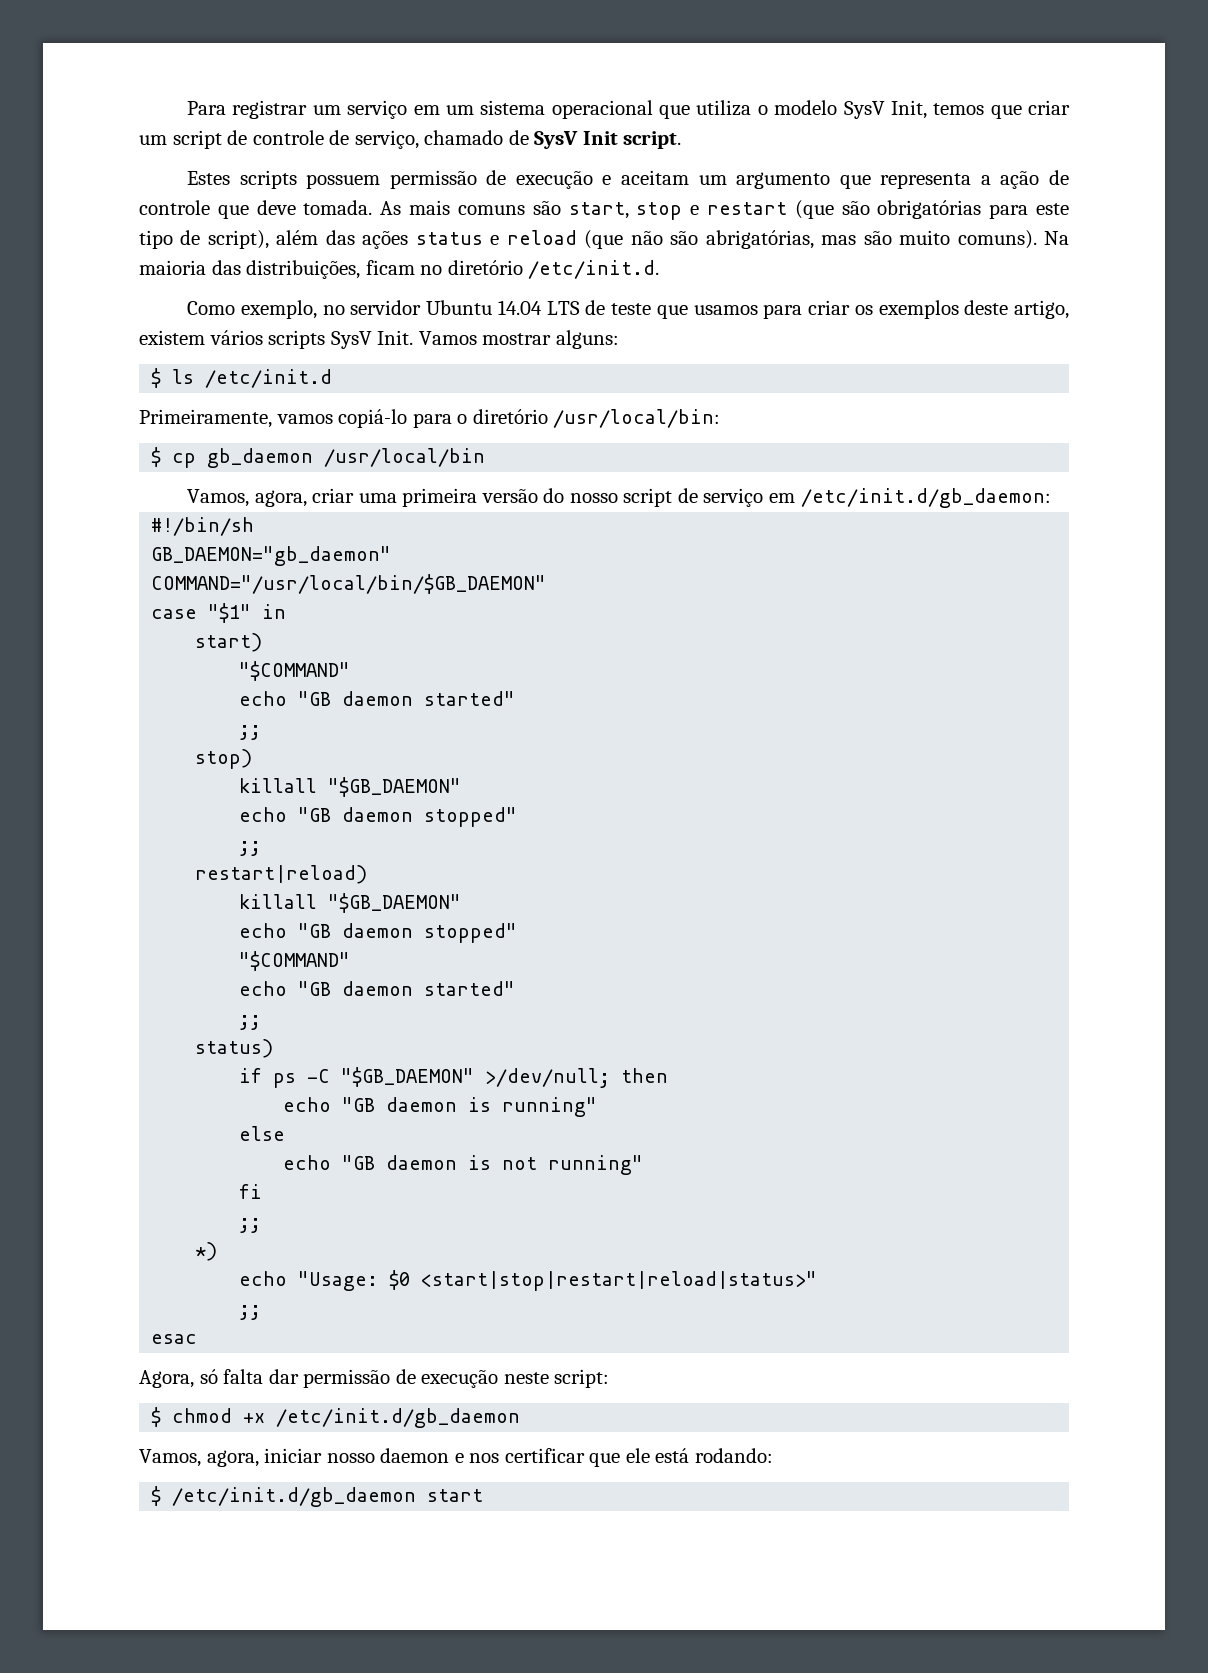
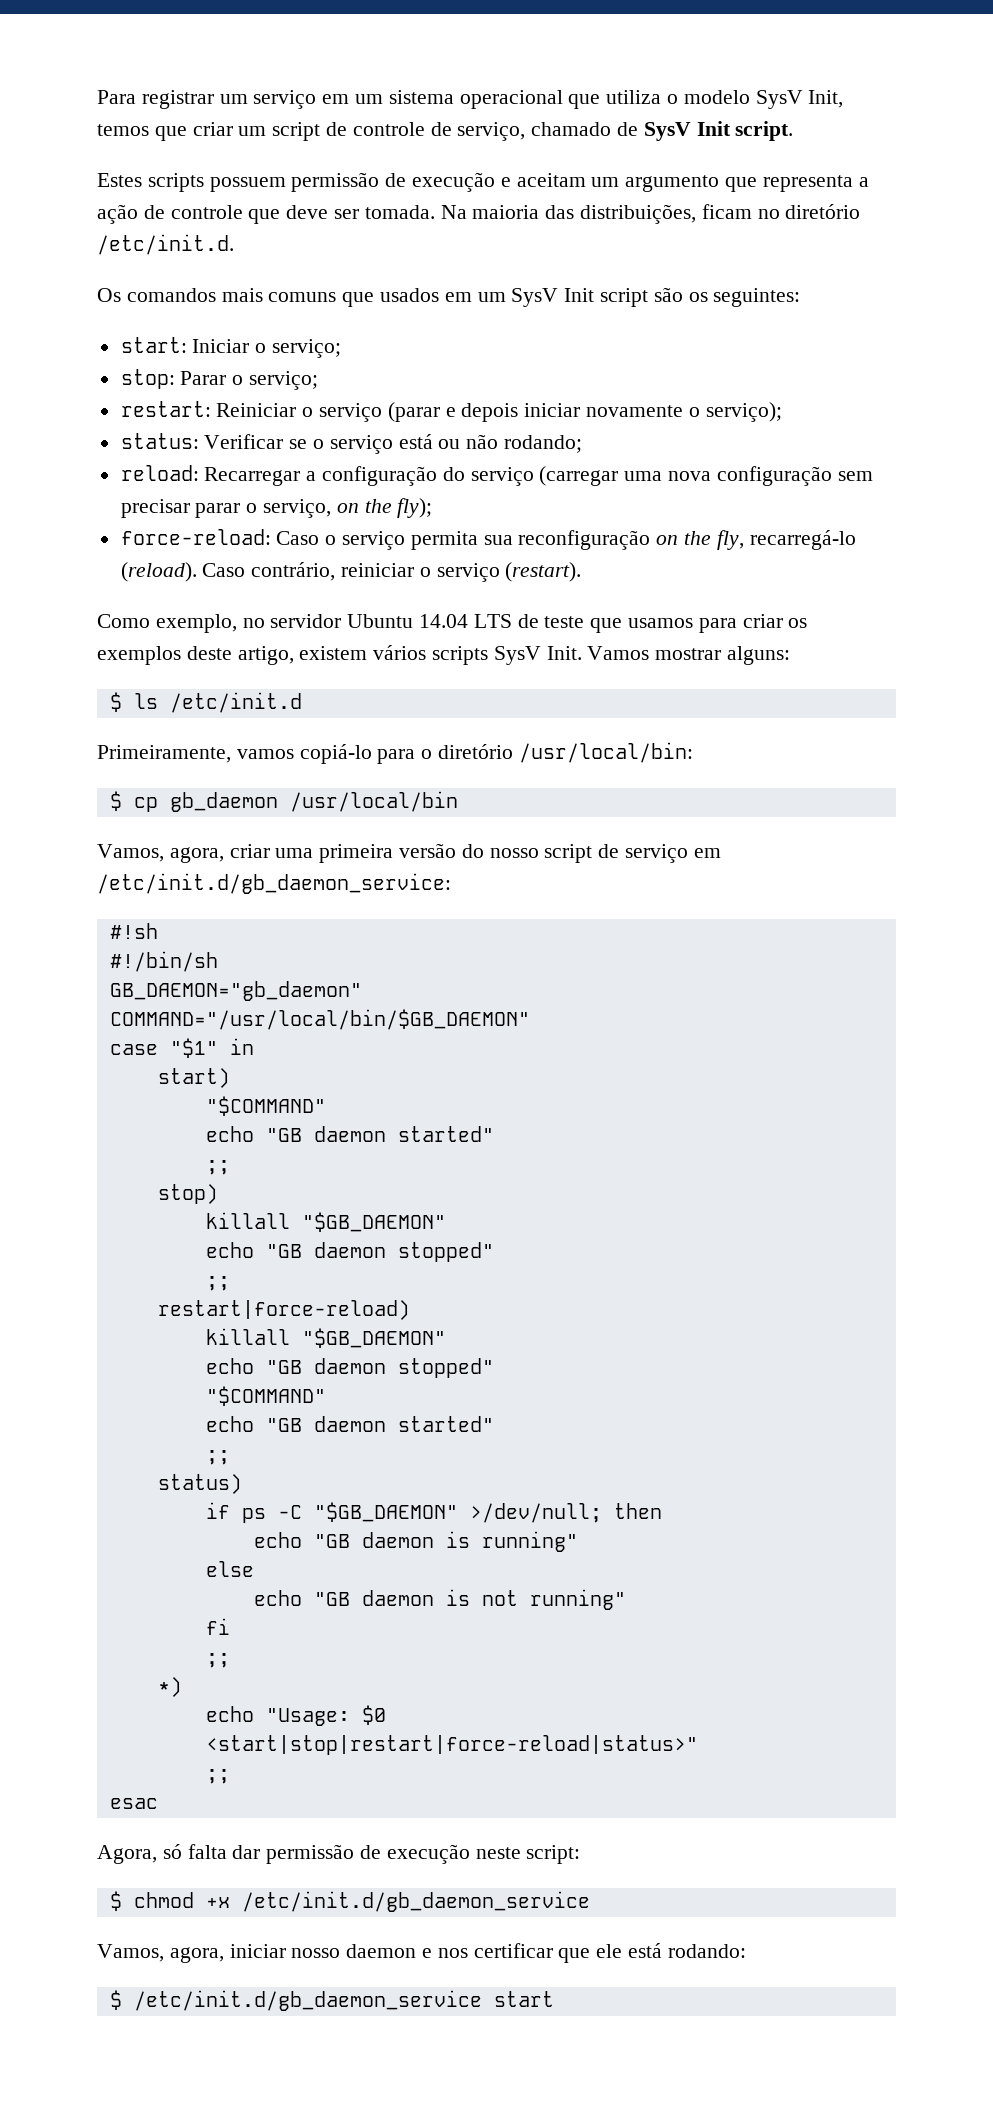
[303,200,1069,220] [139,230,1037,249] tomada. As mais comuns são start, stop e restart (que são obrigatórias para este tipo de script), além das ações status e reload (que não são abrigatórias, mas são muito comuns). -> [334,205,435,219] ser tomada.
(660, 269) none -> [97,287,801,307] [120,337,342,358] [120,369,319,390] [120,401,782,422] [120,433,583,454] [120,465,873,486] [120,498,433,518] [120,529,856,550] [120,562,582,582] // Os comandos mais comuns que usados em um SysV Init script são os seguintes: // start: Iniciar o serviço; // stop: Parar o serviço; // restart: Reiniciar o serviço (parar e depois iniciar novamente o serviço); // status: Verificar se o serviço está ou não rodando; // reload: Recarregar a configuração do serviço (carregar uma nova configuração sem precisar parar o serviço, on the fly); // force-reload: Caso o serviço permita sua reconfiguração on the fly, recarregá-lo (reload). Caso contrário, reiniciar o serviço (restart).
[800,488,1051,508] /etc/init.d/gb_daemon: -> [97,873,451,894] [109,923,158,939] /etc/init.d/gb_daemon_service: // #!sh
[195,865,368,884] restart|reload) -> [157,1300,410,1320] restart|force-reload)
[421,1271,818,1291] <start|stop|restart|reload|status>" -> [205,1735,698,1755] <start|stop|restart|force-reload|status>"
[276,1408,521,1428] /etc/init.d/gb_daemon -> [241,1891,590,1912] /etc/init.d/gb_daemon_service
[172,1487,417,1507] /etc/init.d/gb_daemon -> [133,1990,482,2011] /etc/init.d/gb_daemon_service

